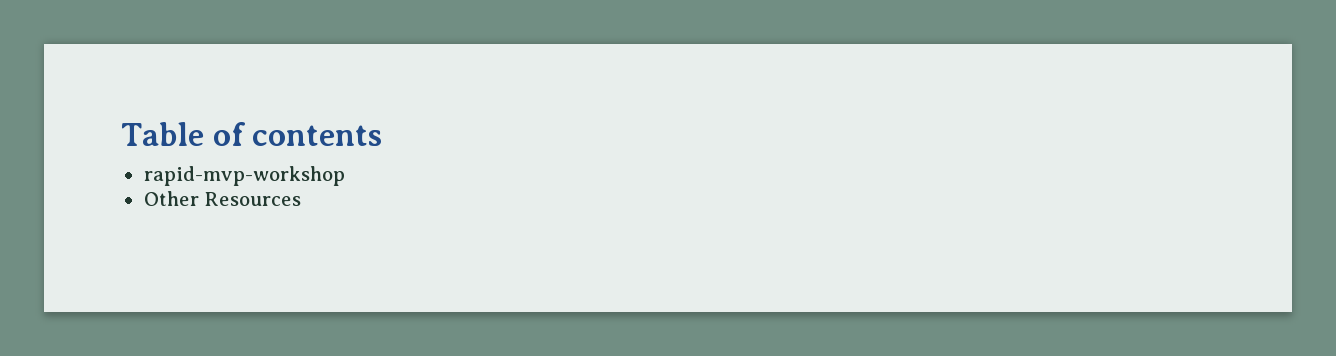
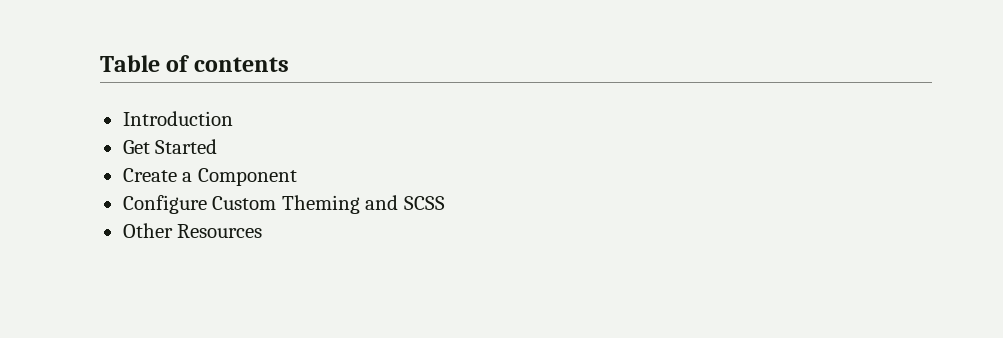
[143,166,345,186] rapid-mvp-workshop -> [122,111,233,126] [122,139,218,154] [122,168,297,186] [122,195,445,214] Introduction // Get Started // Create a Component // Configure Custom Theming and SCSS

